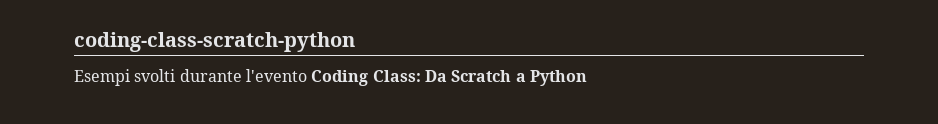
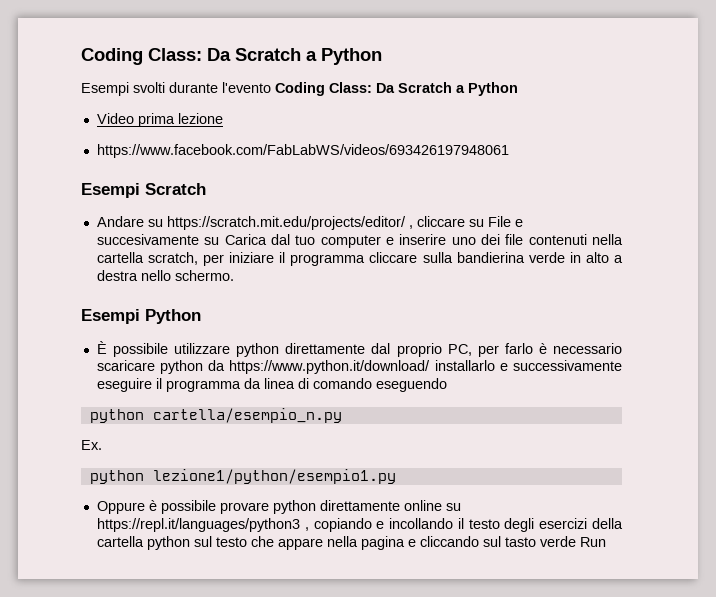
[74,32,355,52] coding-class-scratch-python -> [81,48,382,65] Coding Class: Da Scratch a Python
(587, 78) none -> [96,113,223,127] [96,144,509,158] [81,183,206,198] [96,216,523,230] [96,234,623,248] [96,252,623,266] [96,270,234,281] [81,309,201,324] [96,341,622,357] [96,360,622,374] [96,378,447,392] [89,408,342,423] [81,440,102,450] [89,469,396,484] [96,500,461,514] [96,518,623,532] [96,536,606,550] // Video prima lezione // https://www.facebook.com/FabLabWS/videos/693426197948061 // Esempi Scratch // Andare su https://scratch.mit.edu/projects/editor/ , cliccare su File e succesivamente su Carica dal tuo computer e inserire uno dei file contenuti nella cartella scratch, per iniziare il programma cliccare sulla bandierina verde in alto a destra nello schermo. // Esempi Python // È possibile utilizzare python direttamente dal proprio PC, per farlo è necessario scaricare python da https://www.python.it/download/ installarlo e successivamente eseguire il programma da linea di comando eseguendo // python cartella/esempio_n.py // Ex. // python lezione1/python/esempio1.py // Oppure è possibile provare python direttamente online su https://repl.it/languages/python3 , copiando e incollando il testo degli esercizi della cartella python sul testo che appare nella pagina e cliccando sul tasto verde Run

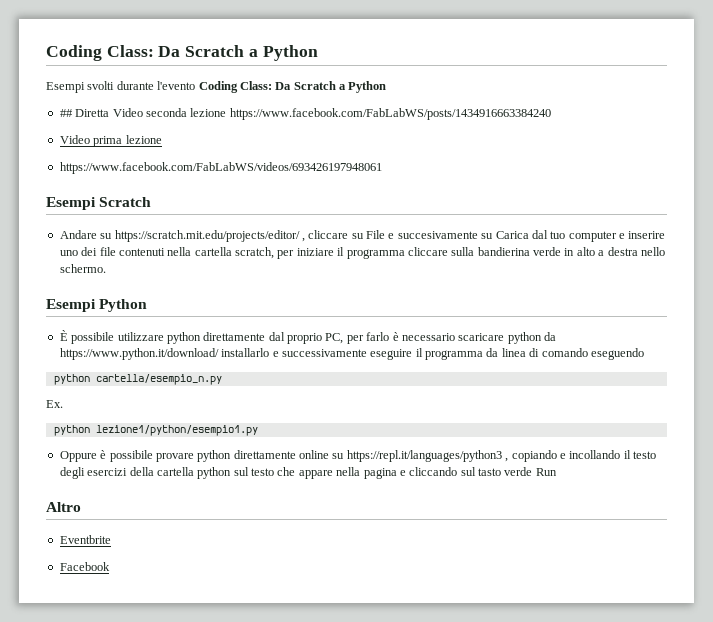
(518, 89) none -> [59,108,551,120] // ## Diretta Video seconda lezione https://www.facebook.com/FabLabWS/posts/1434916663384240
(606, 542) none -> [46,502,81,512] [59,535,111,544] [59,562,110,571] // Altro // Eventbrite // Facebook

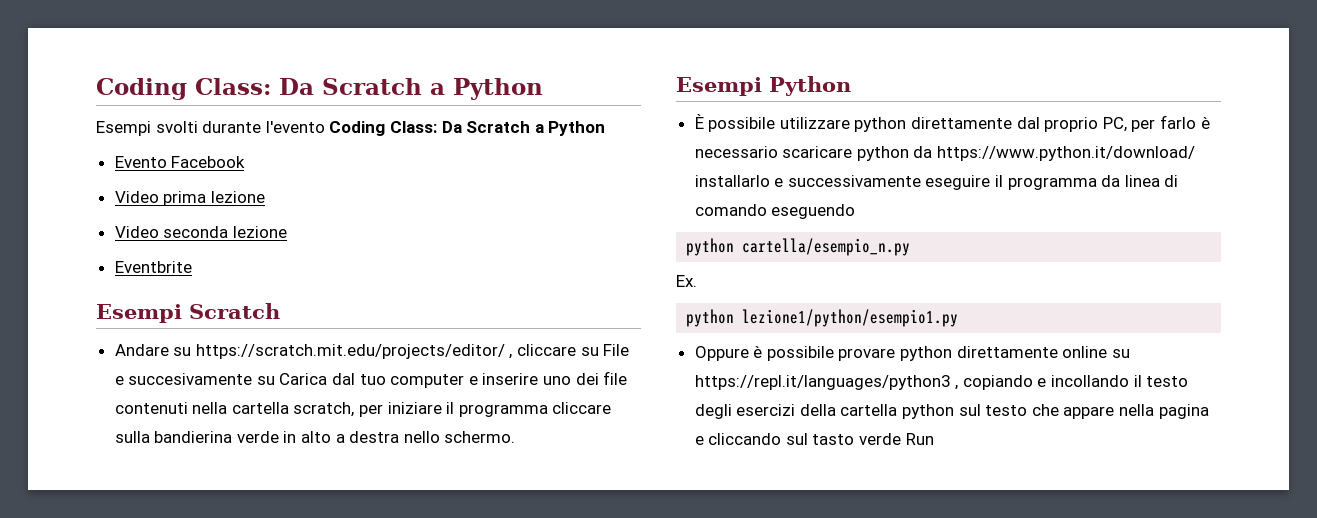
[59,108,551,120] ## Diretta Video seconda lezione https://www.facebook.com/FabLabWS/posts/1434916663384240 -> [114,156,246,168] Evento Facebook
[59,162,382,174] https://www.facebook.com/FabLabWS/videos/693426197948061 -> [114,226,287,238] [114,261,192,273] Video seconda lezione // Eventbrite
[46,502,81,512] [59,535,111,544] [59,562,110,571] // Altro // Eventbrite // Facebook -> (934, 439) none

